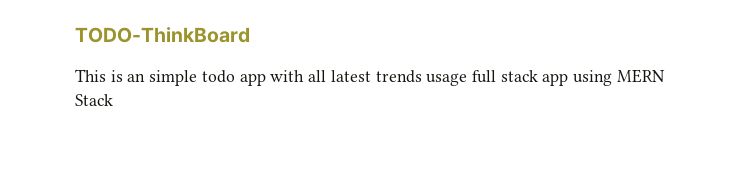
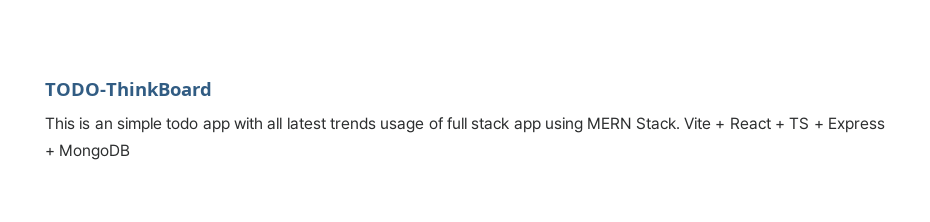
(468, 79) none -> [428,117,444,130] of
[75,94,113,106] Stack -> [635,117,886,133] [45,144,131,160] Stack. Vite + React + TS + Express + MongoDB

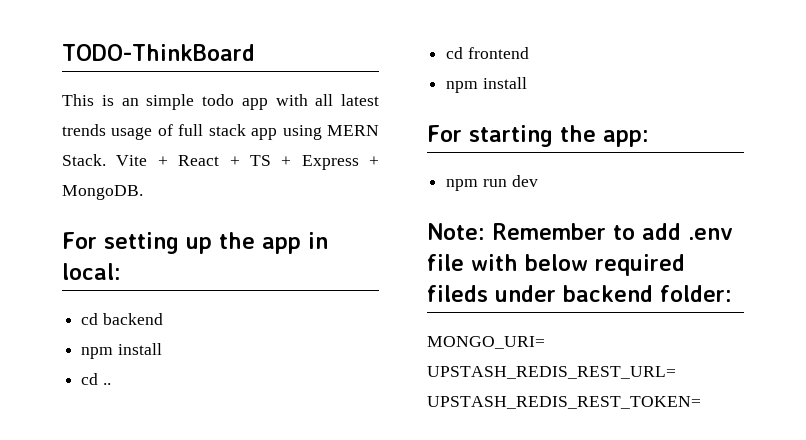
[59,144,131,160] MongoDB -> [62,185,143,200] [62,232,328,254] [62,263,121,280] [81,313,163,325] [81,343,162,359] [81,373,111,385] [446,47,529,59] [446,77,527,93] [427,125,649,147] [446,175,538,191] [427,223,733,240] [427,254,685,276] [427,285,732,302] [427,336,545,349] [427,366,676,379] [427,396,701,409] MongoDB. // For setting up the app in local: // cd backend // npm install // cd .. // cd frontend // npm install // For starting the app: // npm run dev // Note: Remember to add .env file with below required fileds under backend folder: // MONGO_URI= UPSTASH_REDIS_REST_URL= UPSTASH_REDIS_REST_TOKEN=

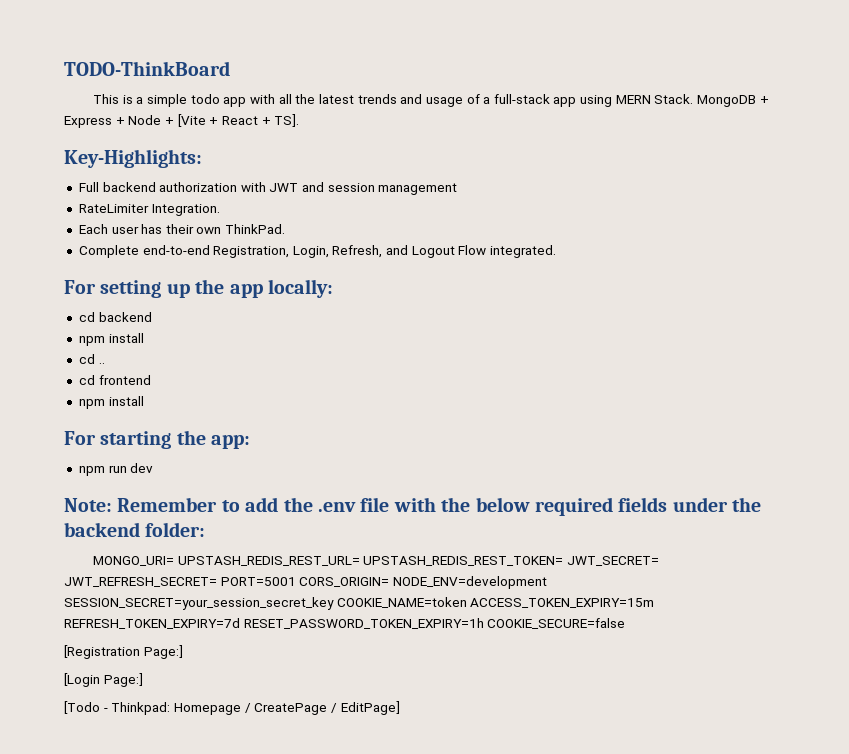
[121,98,139,106] an -> [136,97,144,104] a
(334, 100) none -> [295,94,316,104] the
(106, 130) none -> [400,94,423,104] and
[178,124,246,136] full stack -> [483,94,550,104] a full-stack
[116,155,379,170] [62,185,143,200] Vite + React + TS + Express + MongoDB. -> [697,95,769,107] [64,114,300,128] [64,149,202,168] [78,182,458,195] [78,204,220,216] [78,224,286,234] [78,245,557,258] MongoDB + Express + Node + [Vite + React + TS]. // Key-Highlights: // Full backend authorization with JWT and session management // RateLimiter Integration. // Each user has their own ThinkPad. // Complete end-to-end Registration, Login, Refresh, and Logout Flow integrated.
[307,232,328,249] [62,263,121,280] in local: -> [268,279,333,298] locally:
(681, 231) none -> [283,497,313,512] the
(518, 262) none -> [441,497,471,512] the
[427,285,556,302] fileds under -> [618,497,762,512] fields under the
(701, 402) none -> [567,556,660,566] [64,576,547,589] [64,597,655,610] [64,618,626,629] [64,645,183,659] [64,673,143,687] [64,701,400,715] JWT_SECRET= JWT_REFRESH_SECRET= PORT=5001 CORS_ORIGIN= NODE_ENV=development SESSION_SECRET=your_session_secret_key COOKIE_NAME=token ACCESS_TOKEN_EXPIRY=15m REFRESH_TOKEN_EXPIRY=7d RESET_PASSWORD_TOKEN_EXPIRY=1h COOKIE_SECURE=false // [Registration Page:] // [Login Page:] // [Todo - Thinkpad: Homepage / CreatePage / EditPage]

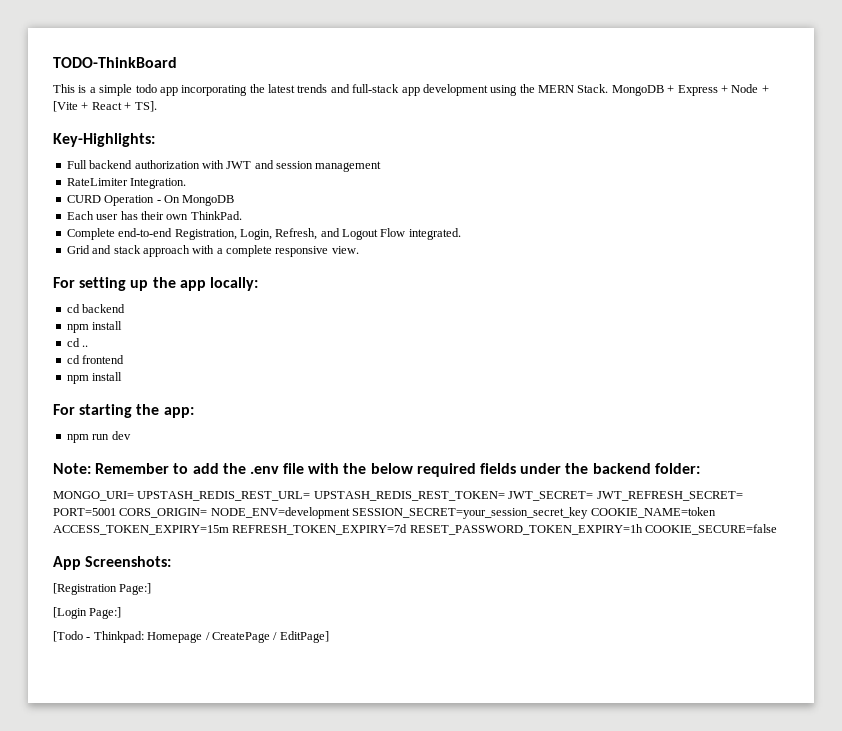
[250,94,292,104] with all -> [181,85,248,96] incorporating
[425,94,613,107] usage of a full-stack app using -> [352,84,535,96] full-stack app development using the
(220, 210) none -> [66,195,235,206] // CURD Operation - On MongoDB
(557, 251) none -> [66,245,359,257] // Grid and stack approach with a complete responsive view.
(626, 623) none -> [53,556,172,570] // App Screenshots:

